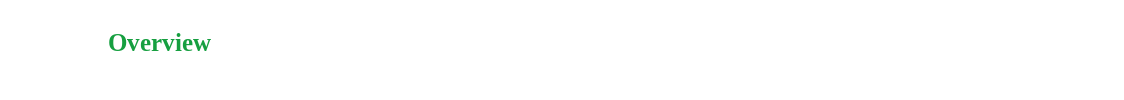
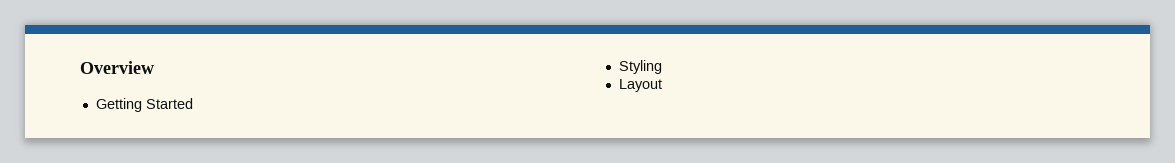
(211, 42) none -> [95,98,193,112] [618,60,662,74] [618,79,662,92] // Getting Started // Styling // Layout

